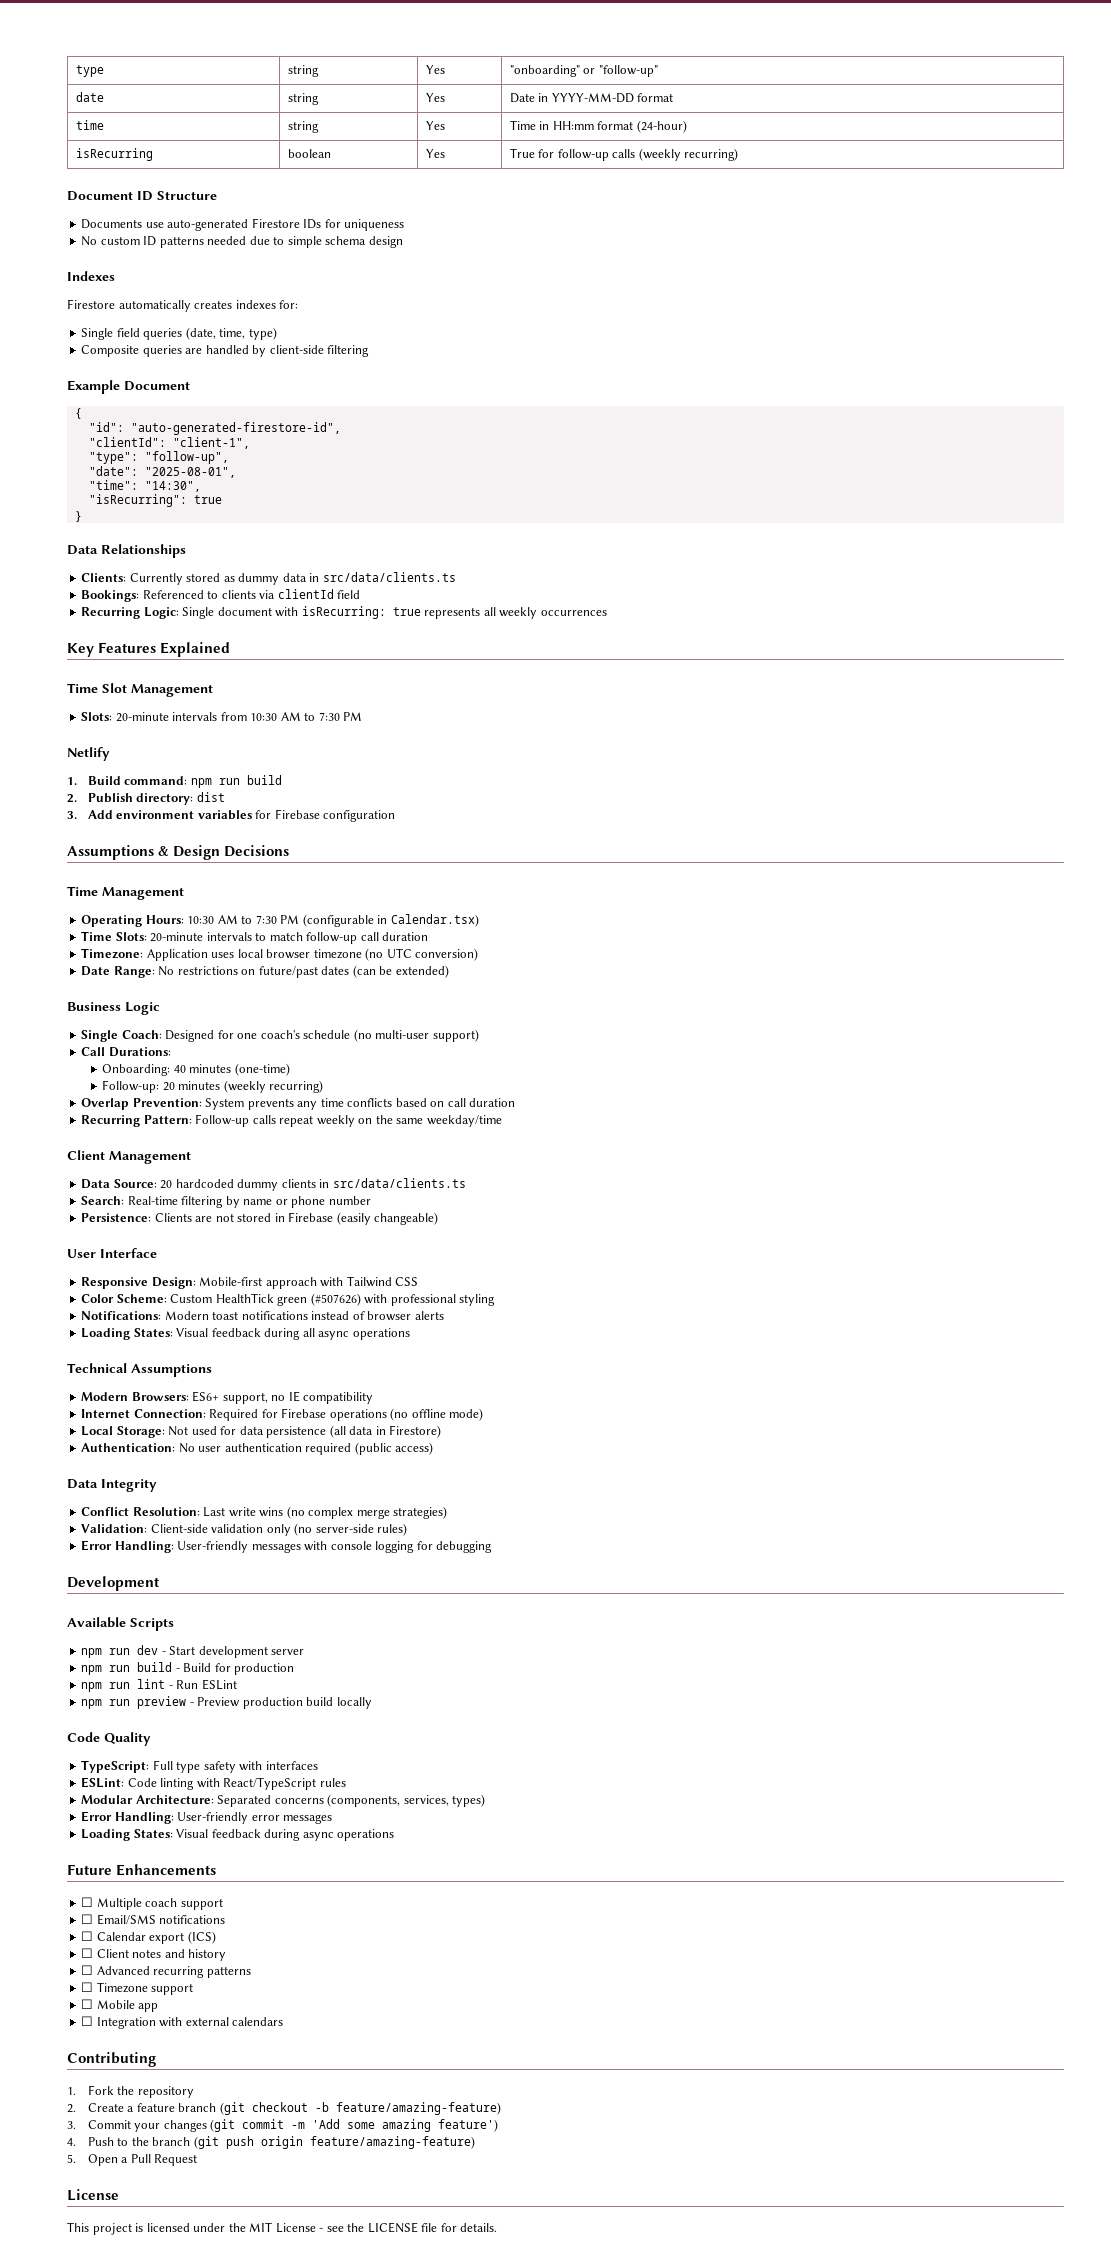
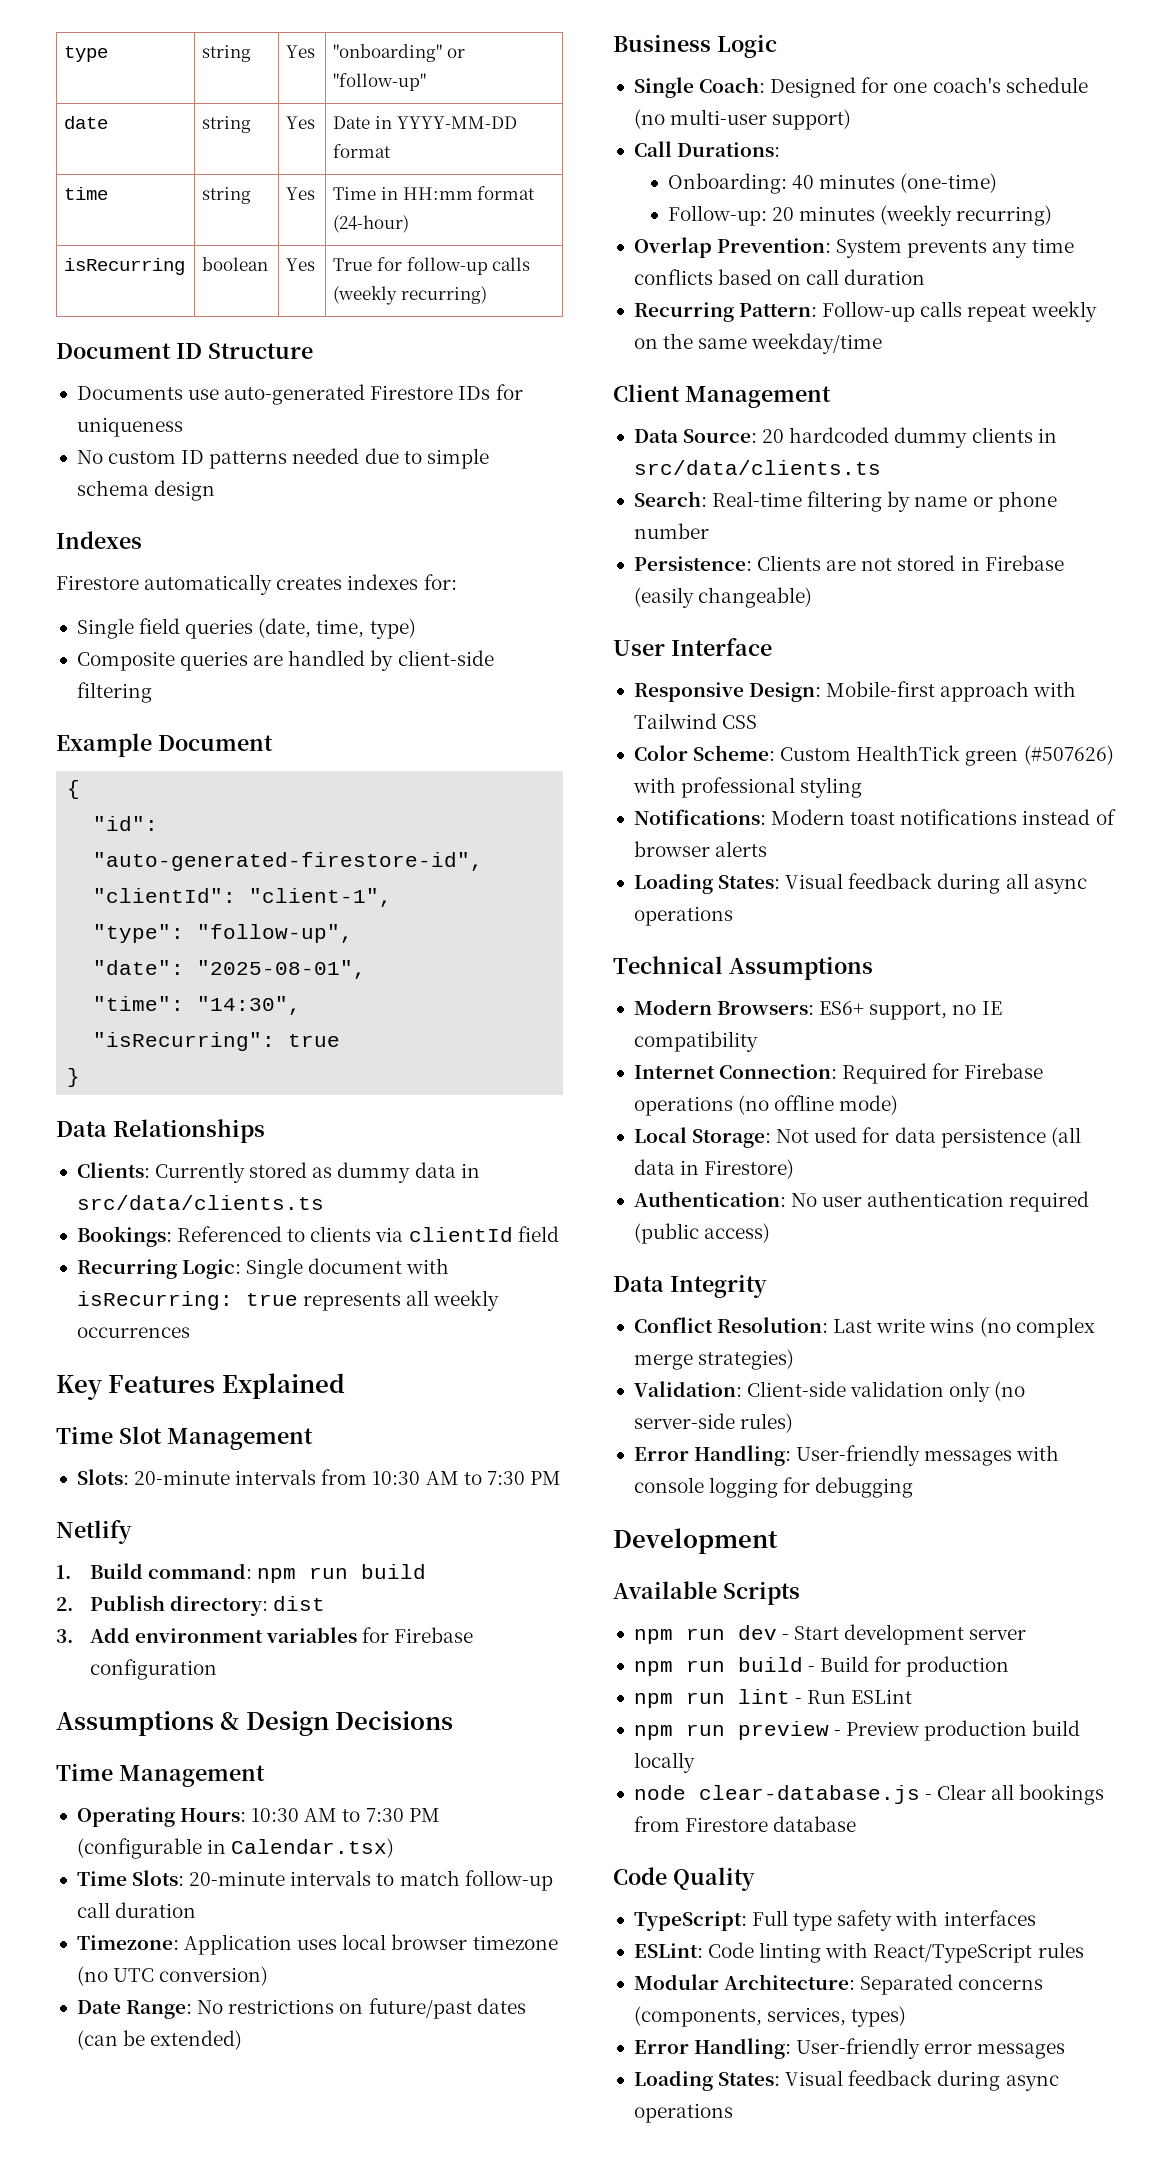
(372, 1703) none -> [633,1784,1105,1805] [633,1816,857,1832] // node clear-database.js - Clear all bookings from Firestore database
[67,1864,217,1876] [81,1897,223,1910] [81,1914,226,1925] [81,1931,216,1944] [81,1948,227,1961] [81,1965,251,1978] [81,1982,194,1995] [81,1999,159,2012] [81,2016,284,2029] [67,2052,156,2067] [67,2085,194,2098] [67,2102,501,2115] [67,2119,499,2132] [67,2136,475,2149] [67,2154,198,2166] [67,2189,119,2201] [67,2222,498,2235] // Future Enhancements // ☐ Multiple coach support // ☐ Email/SMS notifications // ☐ Calendar export (ICS) // ☐ Client notes and history // ☐ Advanced recurring patterns // ☐ Timezone support // ☐ Mobile app // ☐ Integration with external calendars // Contributing // 1. Fork the repository // 2. Create a feature branch (git checkout -b feature/amazing-feature) // 3. Commit your changes (git commit -m 'Add some amazing feature') // 4. Push to the branch (git push origin feature/amazing-feature) // 5. Open a Pull Request // License // This project is licensed under the MIT License - see the LICENSE file for details. -> (733, 2113) none

